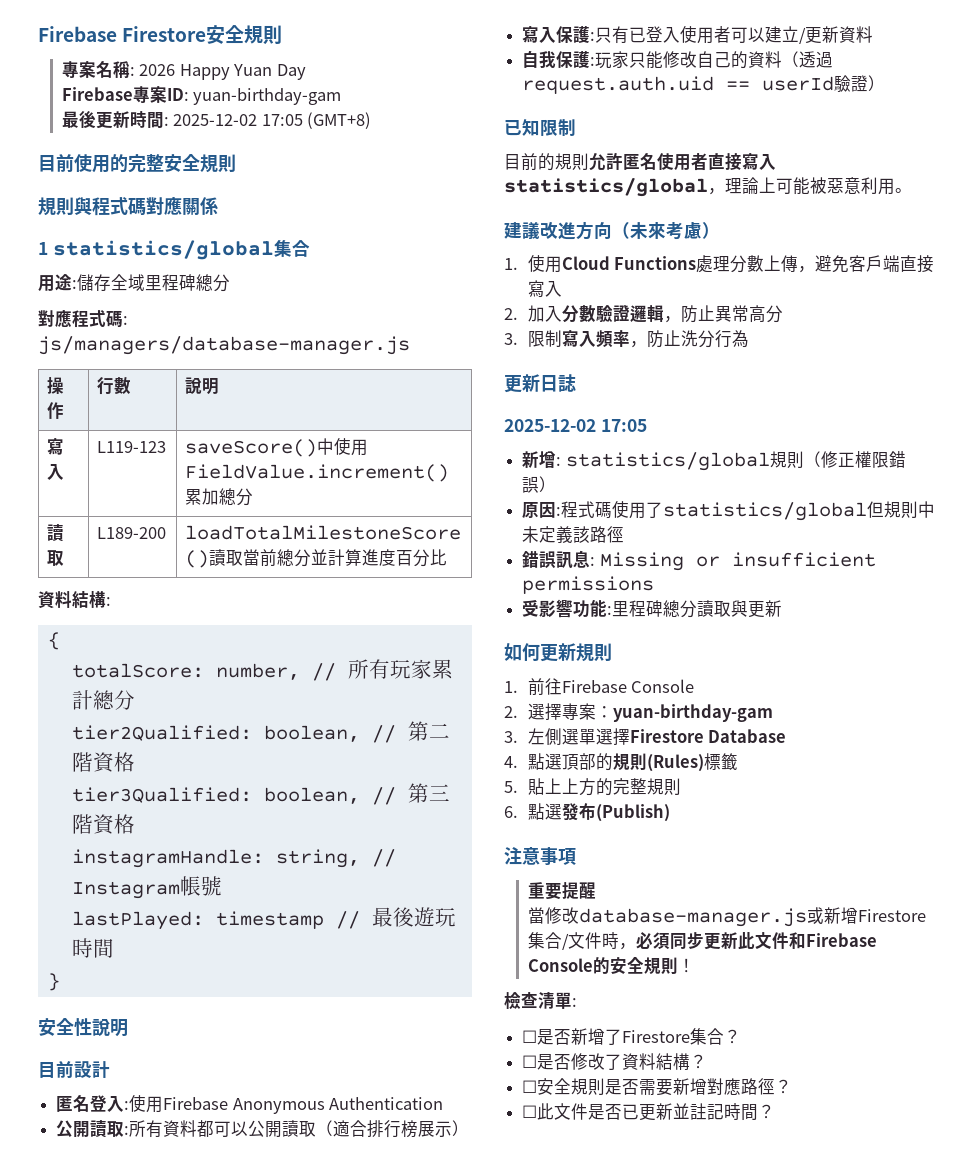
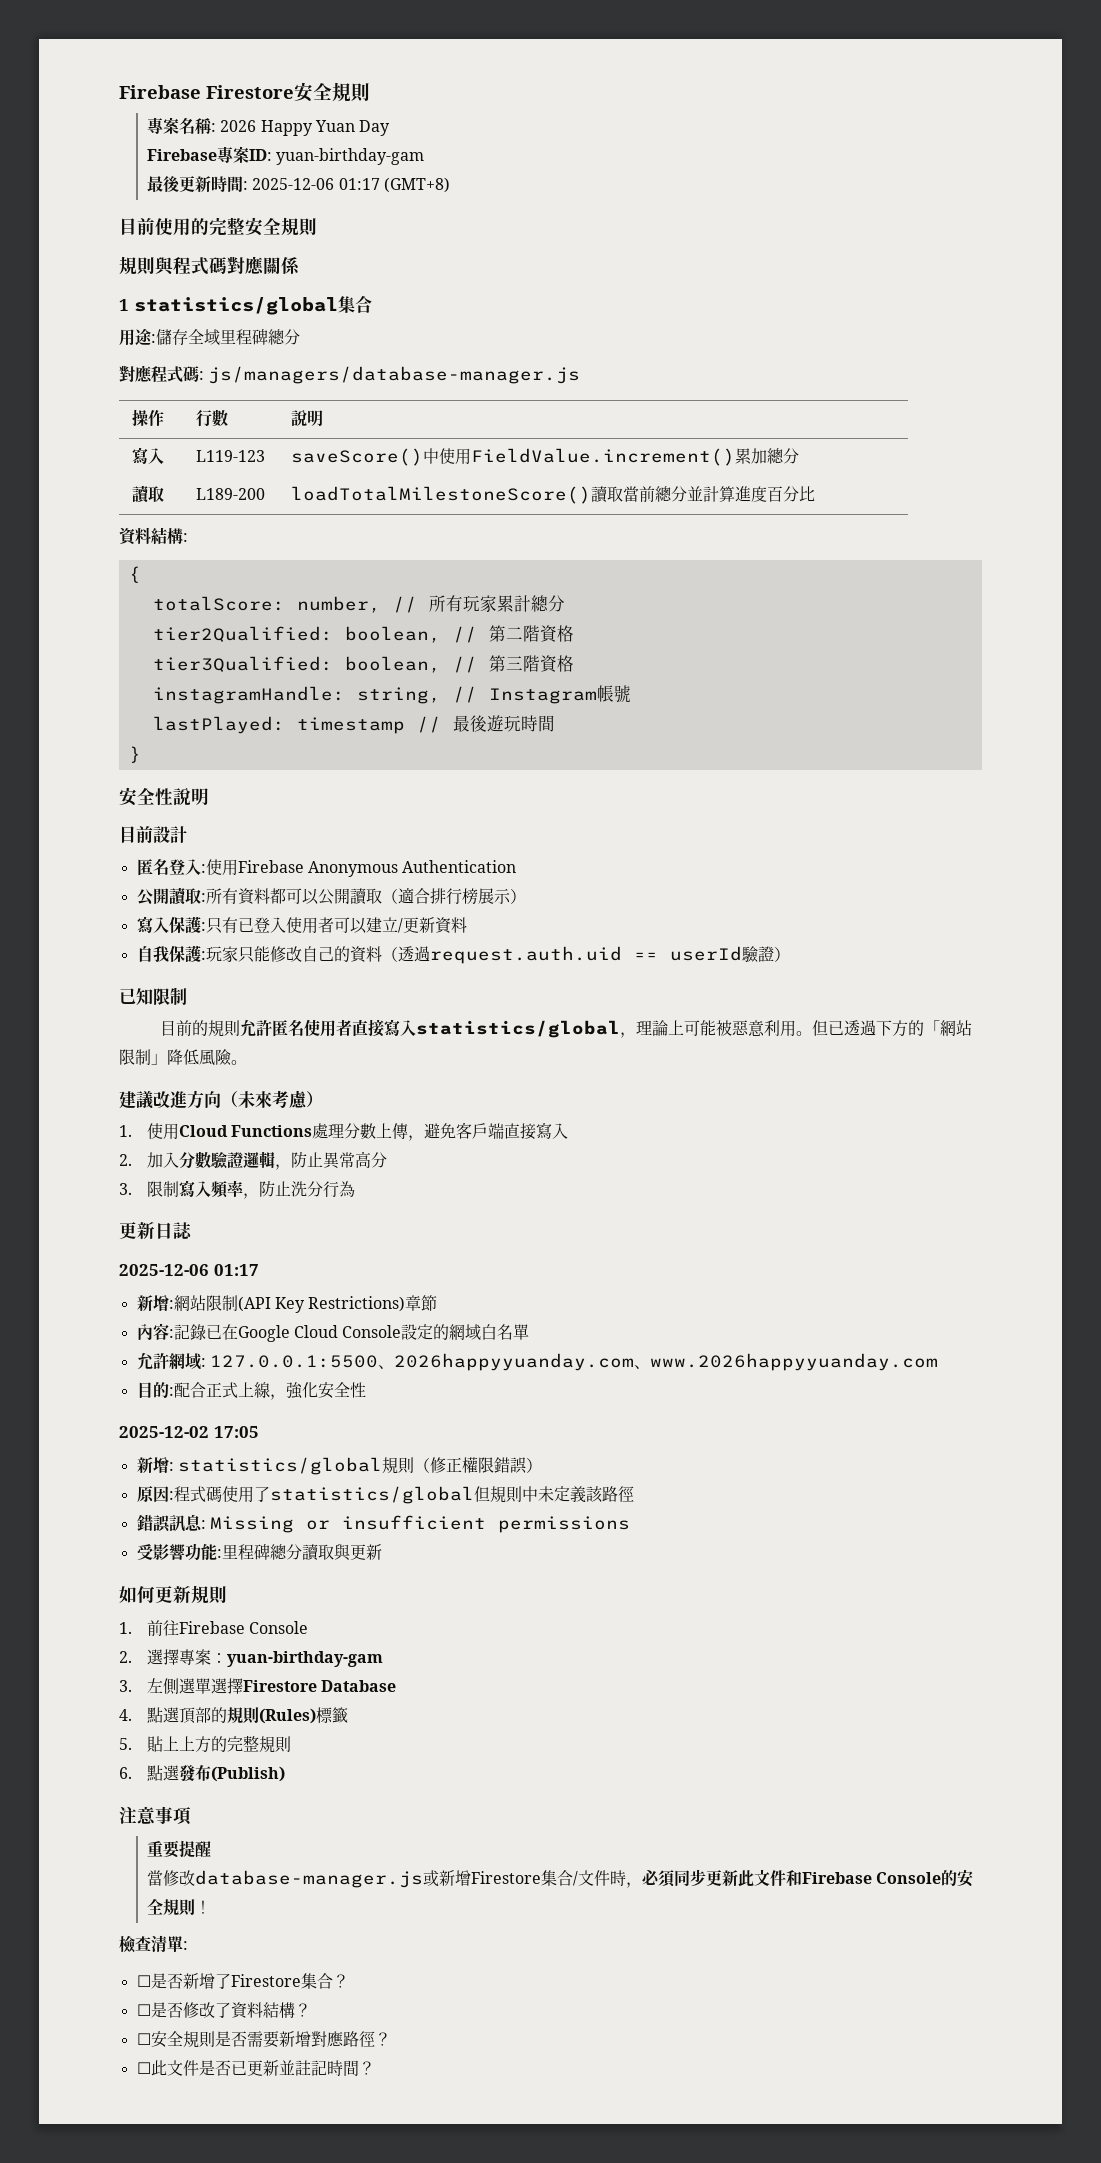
[173,114,303,126] 2025-12-02 17:05 -> [252,178,380,190] 2025-12-06 01:17
(912, 190) none -> [811,1020,972,1037] [119,1049,247,1066] 但已透過下方的「網站限制」降低風險。
(576, 383) none -> [119,1264,259,1276] [136,1295,438,1313] [136,1323,530,1342] [136,1352,938,1371] [136,1382,366,1400] // 2025-12-06 01:17 // 新增:網站限制(API Key Restrictions)章節 // 內容:記錄已在Google Cloud Console設定的網域白名單 // 允許網域: 127.0.0.1:5500、2026happyyuanday.com、www.2026happyyuanday.com // 目的:配合正式上線，強化安全性

